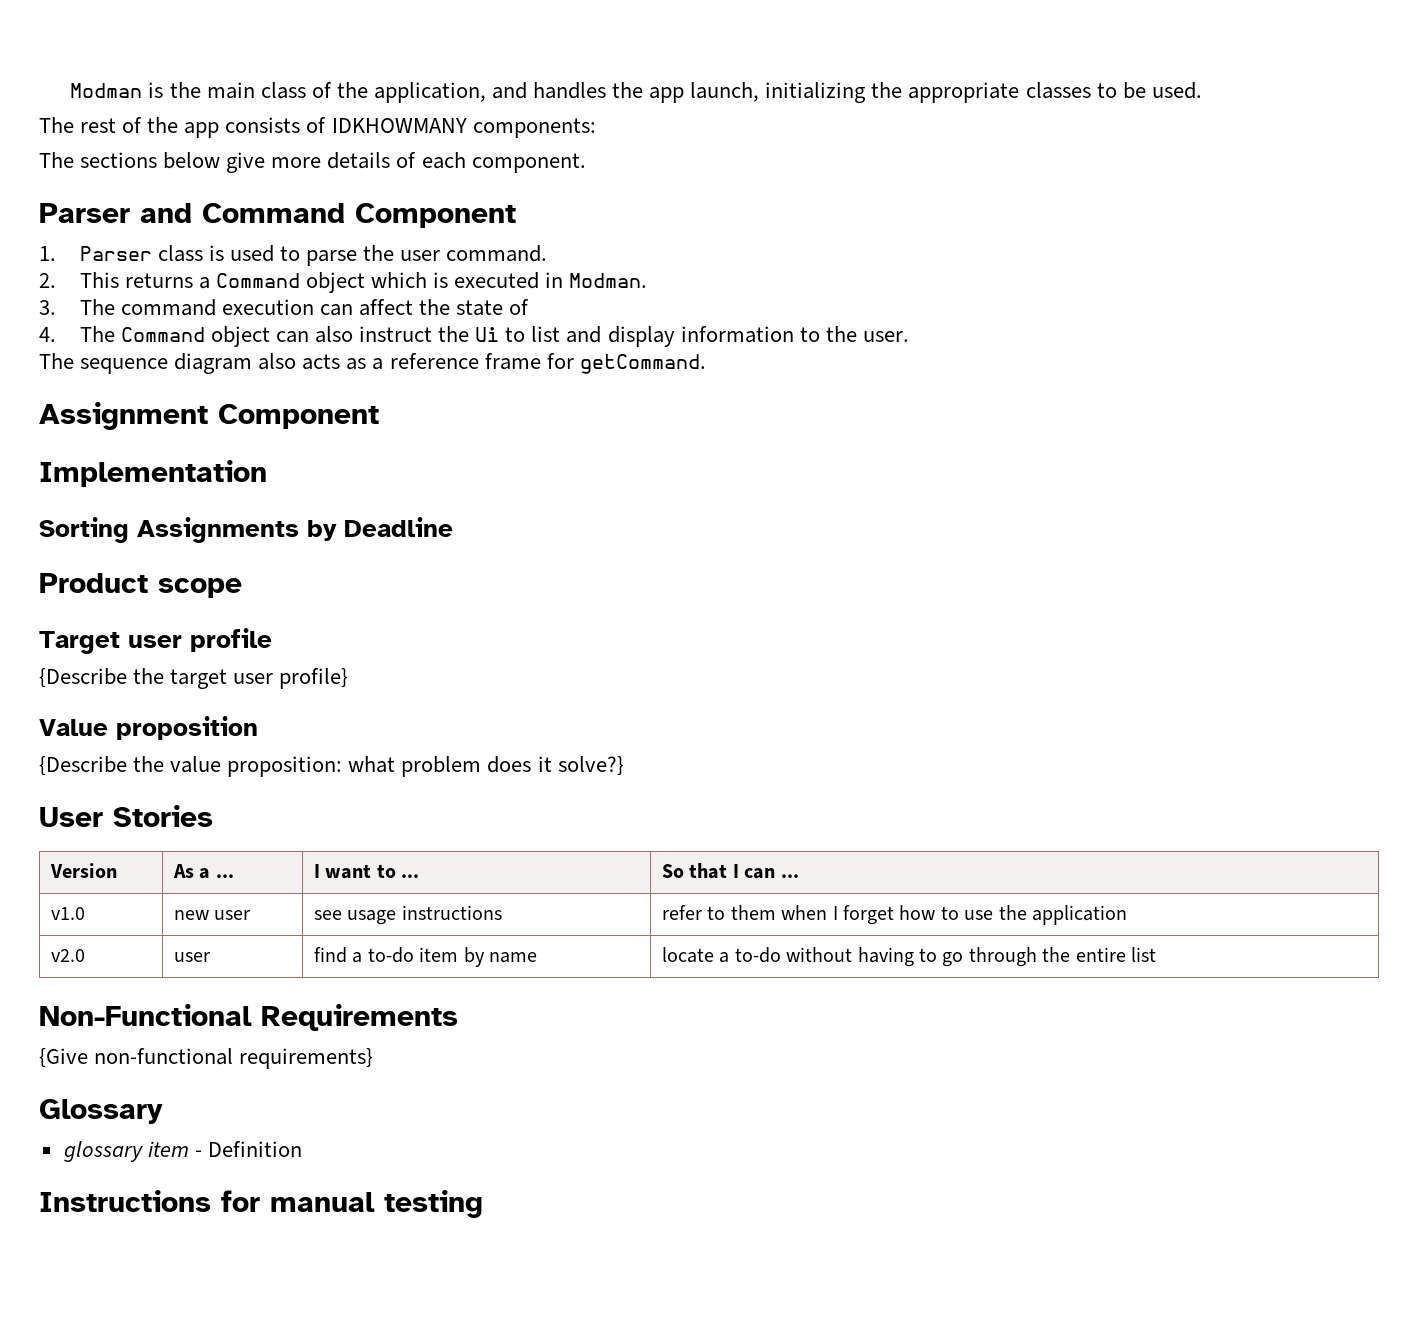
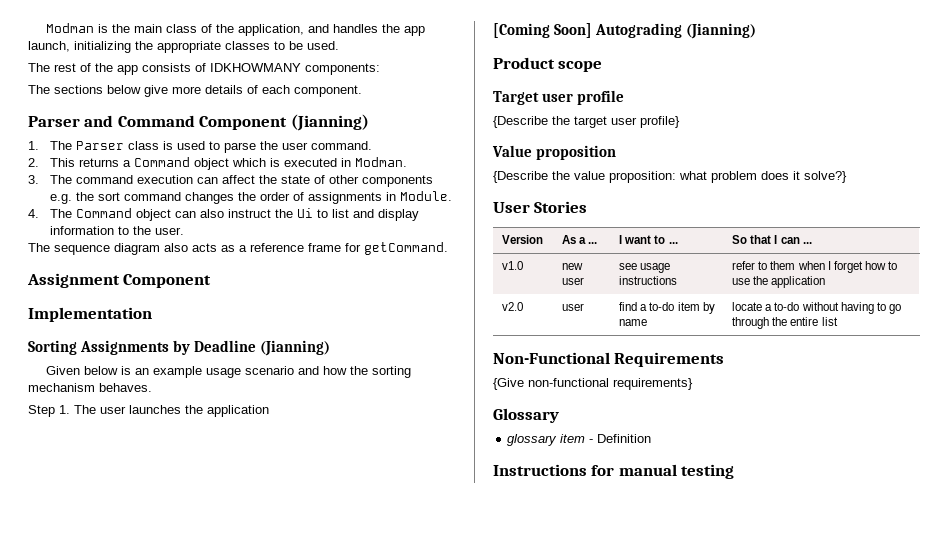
[39,246,56,261] // 1. -> [290,114,369,131] [28,141,73,150] (Jianning) // 1. The
(530, 307) none -> [329,175,434,187] [50,191,453,204] other components e.g. the sort command changes the order of assignments in Module.
(453, 527) none -> [260,340,331,356] [46,366,412,378] [28,383,152,392] [28,405,269,417] [493,23,757,39] (Jianning) // Given below is an example usage scenario and how the sorting mechanism behaves. // Step 1. The user launches the application // [Coming Soon] Autograding (Jianning)

